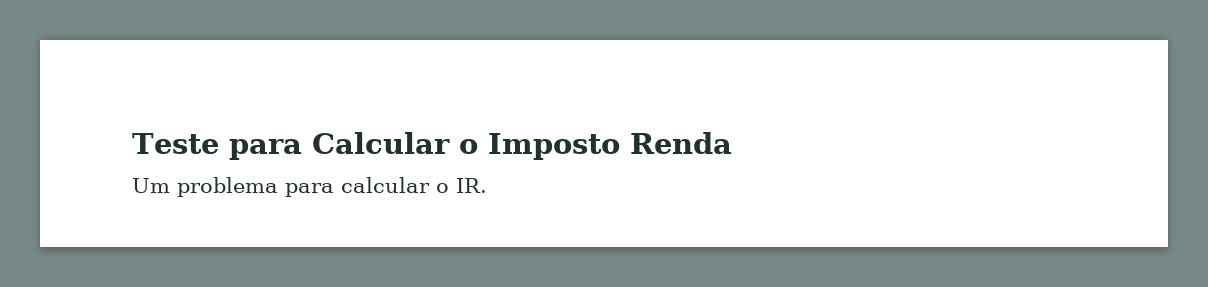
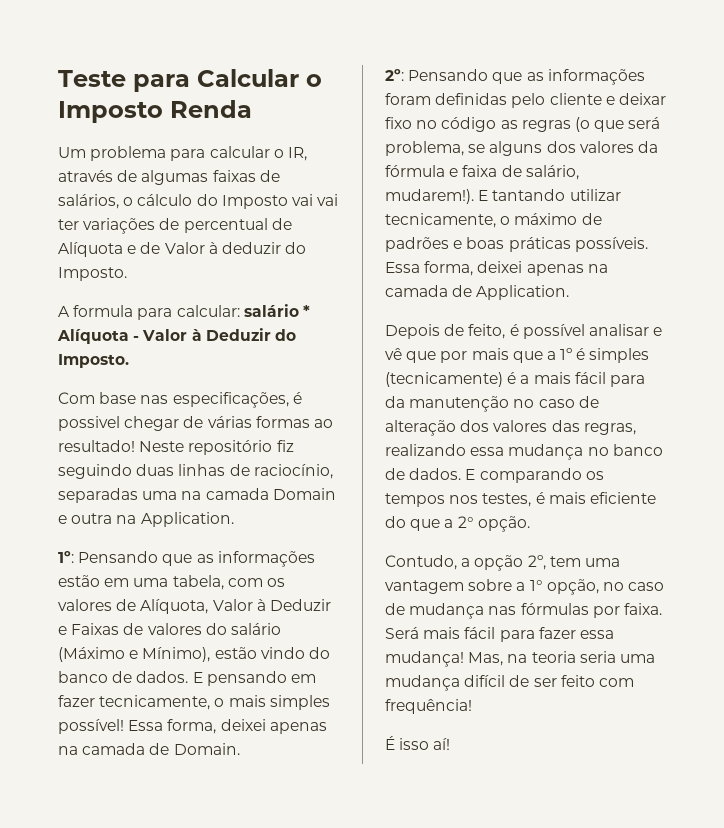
[456,178,487,193] IR. -> [287,147,307,161] [58,170,280,185] [58,194,339,209] [58,218,292,234] [58,242,307,257] [58,267,127,281] [58,304,310,320] [57,328,296,344] [58,354,129,368] [58,392,302,408] [58,416,333,431] [58,440,294,455] [58,464,333,479] [58,488,336,503] [58,512,234,527] [58,551,315,567] [58,575,285,590] [58,599,331,614] [58,623,281,635] [58,647,330,662] [58,671,316,686] [58,695,330,710] [58,719,327,734] [58,743,240,755] [385,69,645,85] [385,93,666,108] [385,117,661,132] [385,141,658,156] [385,165,579,180] [385,189,621,204] [385,213,602,228] [385,237,648,252] [385,261,608,276] [385,285,570,300] [385,324,663,339] [385,348,650,363] [385,372,645,387] [385,396,599,412] [385,420,636,436] [385,444,663,460] [385,468,604,483] [385,492,656,507] [385,516,530,532] [385,555,620,571] [385,579,665,595] [385,603,662,619] [385,627,614,642] [385,651,655,667] [385,675,634,691] [385,699,472,714] [385,736,451,750] IR, através de algumas faixas de salários, o cálculo do Imposto vai vai ter variações de percentual de Alíquota e de Valor à deduzir do Imposto. // A formula para calcular: salário * Alíquota - Valor à Deduzir do Imposto. // Com base nas especificações, é possivel chegar de várias formas ao resultado! Neste repositório fiz seguindo duas linhas de raciocínio, separadas uma na camada Domain e outra na Application. // 1º: Pensando que as informações estão em uma tabela, com os valores de Alíquota, Valor à Deduzir e Faixas de valores do salário (Máximo e Mínimo), estão vindo do banco de dados. E pensando em fazer tecnicamente, o mais simples possível! Essa forma, deixei apenas na camada de Domain. // 2º: Pensando que as informações foram definidas pelo cliente e deixar fixo no código as regras (o que será problema, se alguns dos valores da fórmula e faixa de salário, mudarem!). E tantando utilizar tecnicamente, o máximo de padrões e boas práticas possíveis. Essa forma, deixei apenas na camada de Application. // Depois de feito, é possível analisar e vê que por mais que a 1º é simples (tecnicamente) é a mais fácil para da manutenção no caso de alteração dos valores das regras, realizando essa mudança no banco de dados. E comparando os tempos nos testes, é mais eficiente do que a 2° opção. // Contudo, a opção 2º, tem uma vantagem sobre a 1° opção, no caso de mudança nas fórmulas por faixa. Será mais fácil para fazer essa mudança! Mas, na teoria seria uma mudança difícil de ser feito com frequência! // É isso aí!

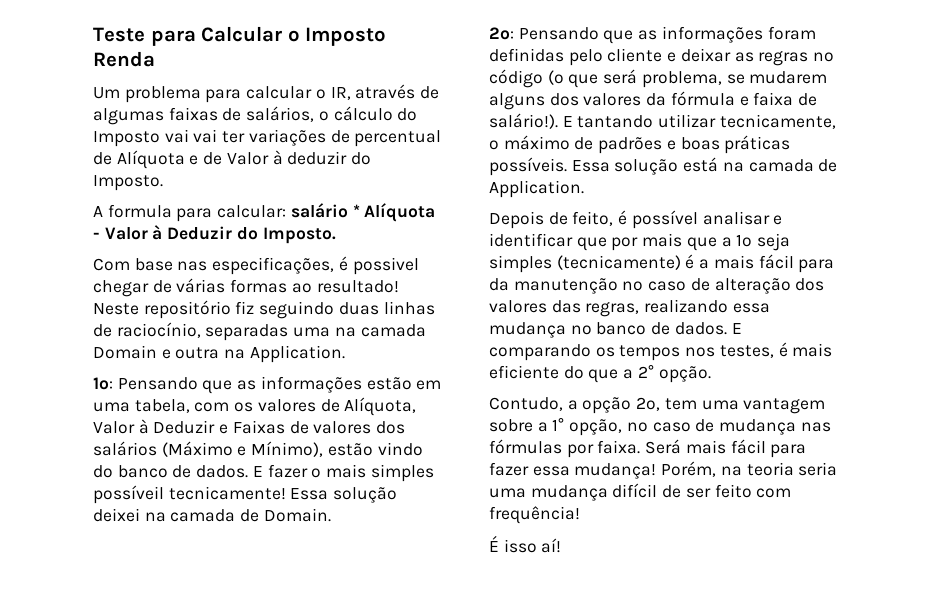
[205,623,281,635] do salário -> [376,421,406,434] [93,441,157,456] dos salários
[206,671,316,686] [58,695,330,710] [58,719,327,734] pensando em fazer tecnicamente, o mais simples possível! Essa forma, deixei apenas -> [267,464,434,482] [93,485,398,504] [93,508,140,522] fazer o mais simples possíveil tecnicamente! Essa solução deixei
[385,117,571,132] fixo no código as regras -> [734,51,835,66] [489,69,543,88] as regras no código
(486, 148) none -> [749,71,828,84] mudarem
[525,165,579,180] [385,189,474,204] salário, mudarem!). -> [489,113,558,129] salário!).
[424,261,584,276] forma, deixei apenas -> [614,157,719,175] solução está
[385,348,402,360] vê -> [489,233,573,247] identificar
[576,348,586,360] é -> [757,233,791,251] seja
[468,652,504,666] Mas, -> [661,461,717,477] Porém,

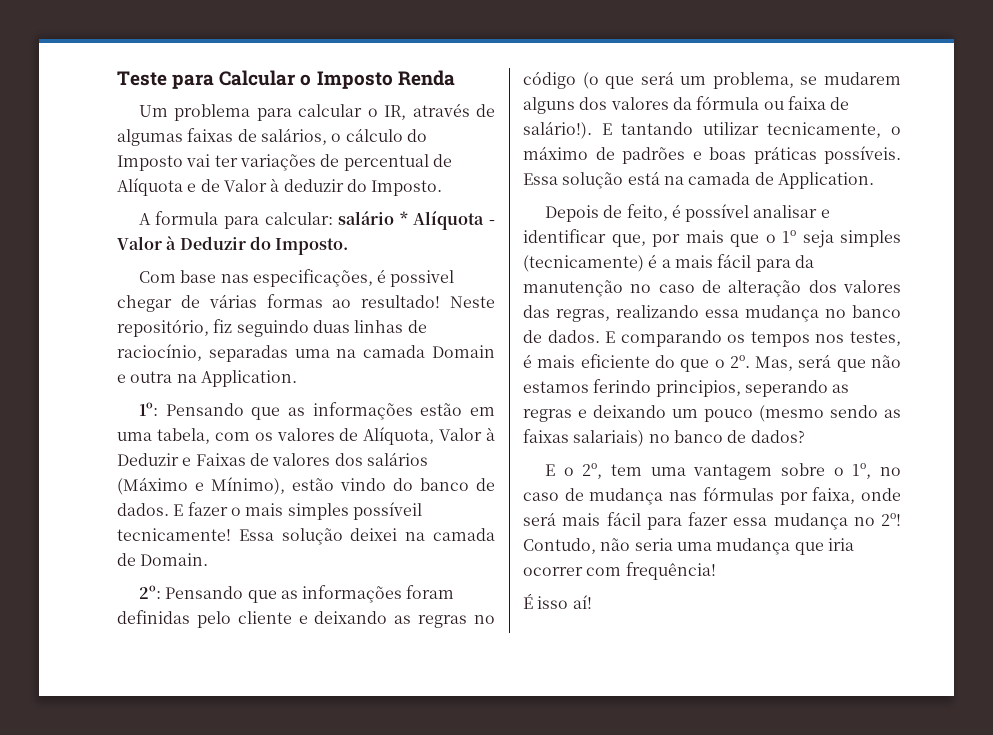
[193,129,218,143] vai -> (211, 160) none
[143,300,231,319] repositório -> [117,319,209,337] repositório,
[680,48,731,62] deixar -> [314,611,388,624] deixando
(638, 76) none -> [680,76,707,85] um
[739,96,749,106] e -> [763,101,784,110] ou
[576,237,607,251] que -> [611,234,646,247] que,
[721,237,732,247] a -> [765,234,776,243] o
[623,365,711,383] [489,397,632,414] a 2° opção. // Contudo, a opção -> [714,354,901,372] [523,379,850,397] [523,405,901,422] [523,429,805,447] [544,464,574,476] o 2º. Mas, será que não estamos ferindo principios, seperando as regras e deixando um pouco (mesmo sendo as faixas salariais) no banco de dados? // E o
[537,418,623,436] a 1° opção, -> [833,463,872,479] o 1º,
[597,439,682,454] faixa. Será -> [812,487,901,504] [523,512,556,526] faixa, onde será
[574,461,838,479] [489,483,752,501] mudança! Porém, na teoria seria uma mudança difícil de ser feito -> [773,513,901,530] [523,538,854,555] [523,567,583,576] mudança no 2º! Contudo, não seria uma mudança que iria ocorrer

